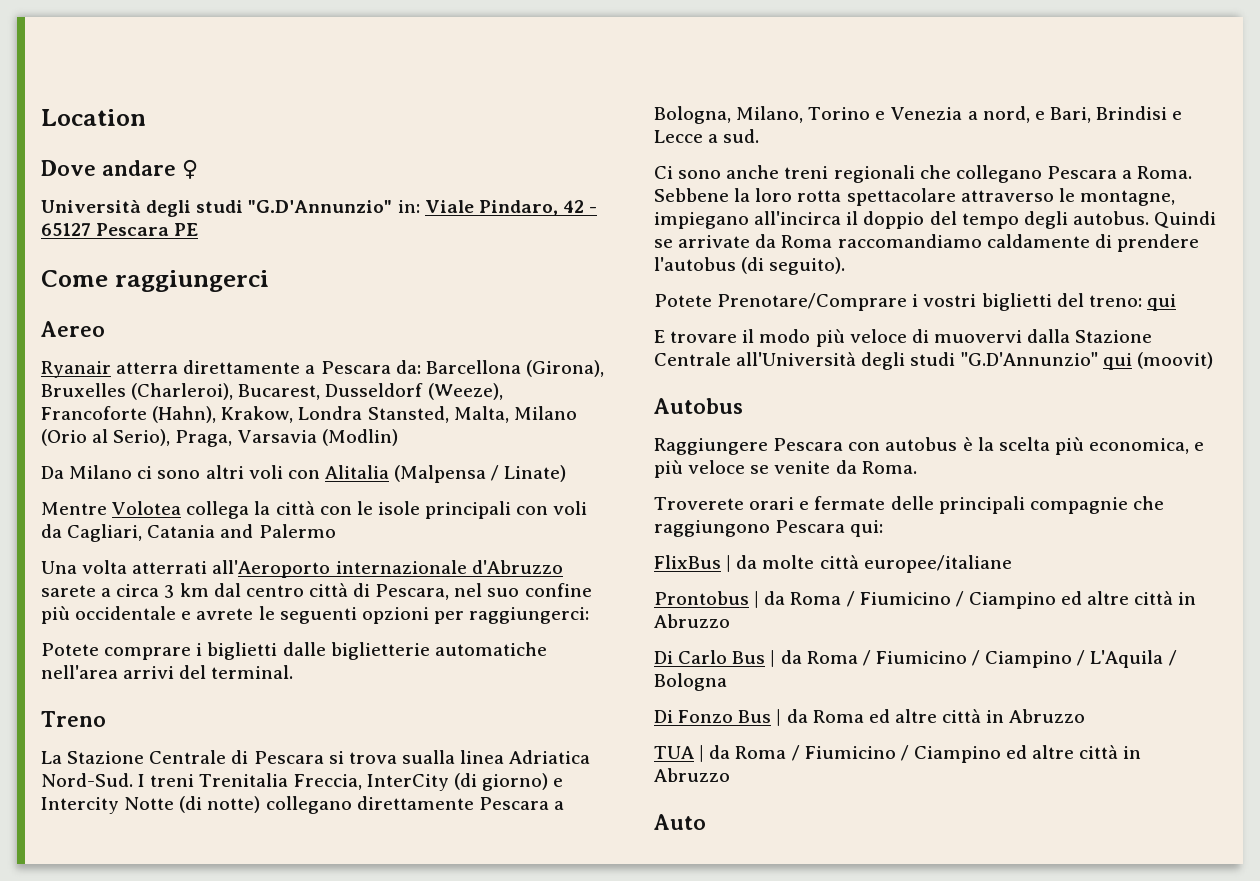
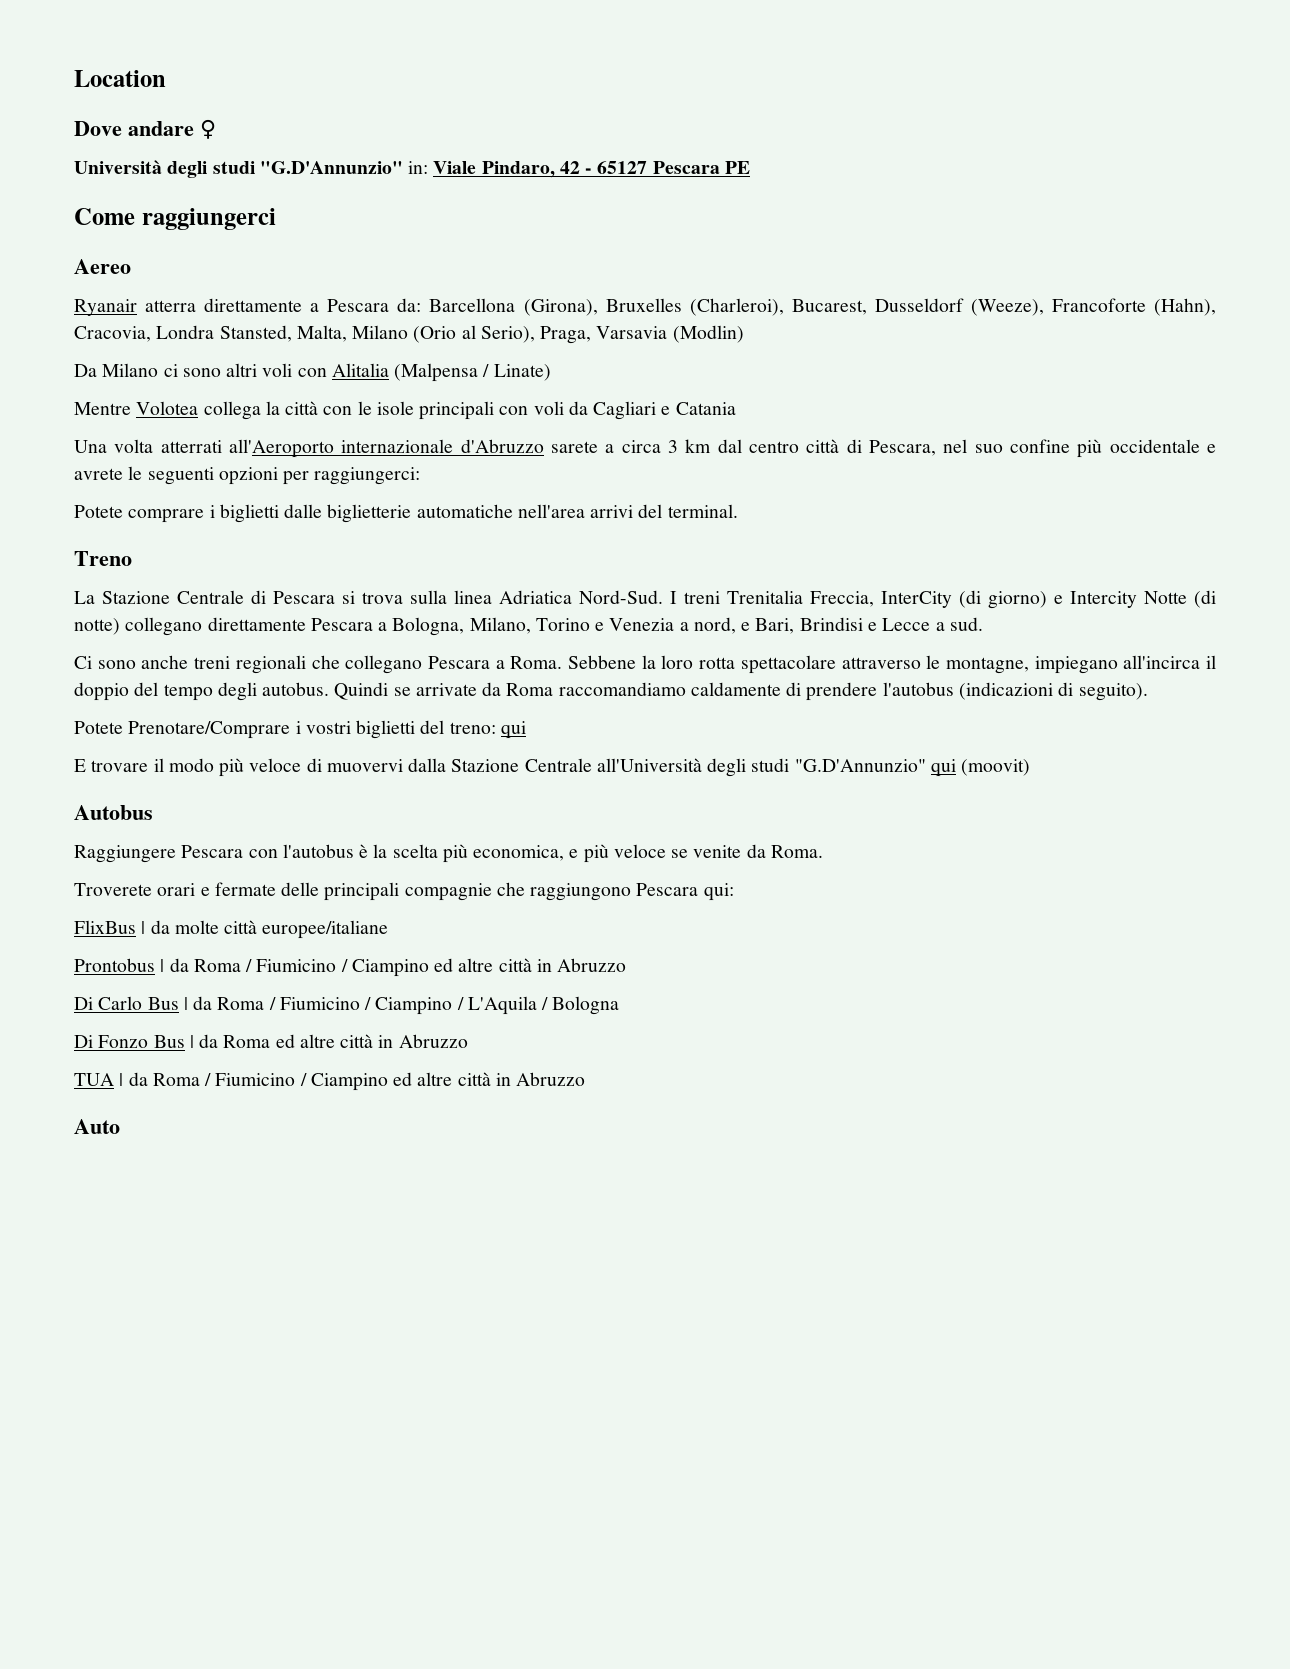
[221,406,294,423] Krakow, -> [74,326,151,342] Cracovia,
[67,524,143,542] Cagliari, -> [593,401,671,420] Cagliari e
[220,524,336,538] and Palermo -> (736, 408) none
[401,750,455,764] sualla -> [410,590,447,604] sulla
[741,257,765,274] (di -> [958,682,1074,700] (indicazioni di
[885,437,958,451] autobus -> [282,844,354,858] l'autobus

